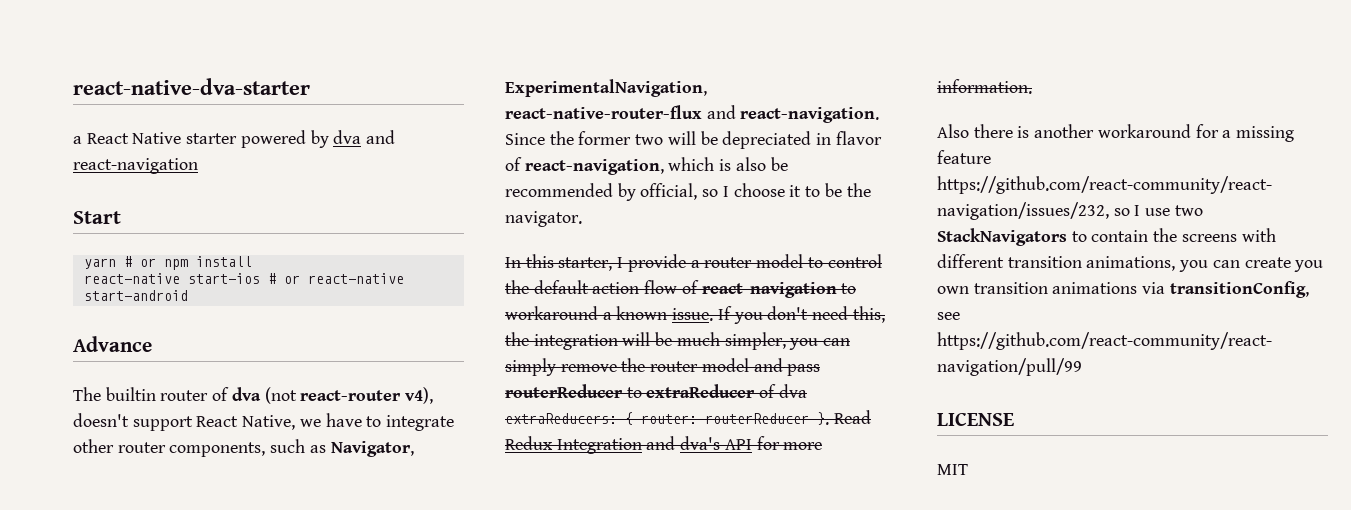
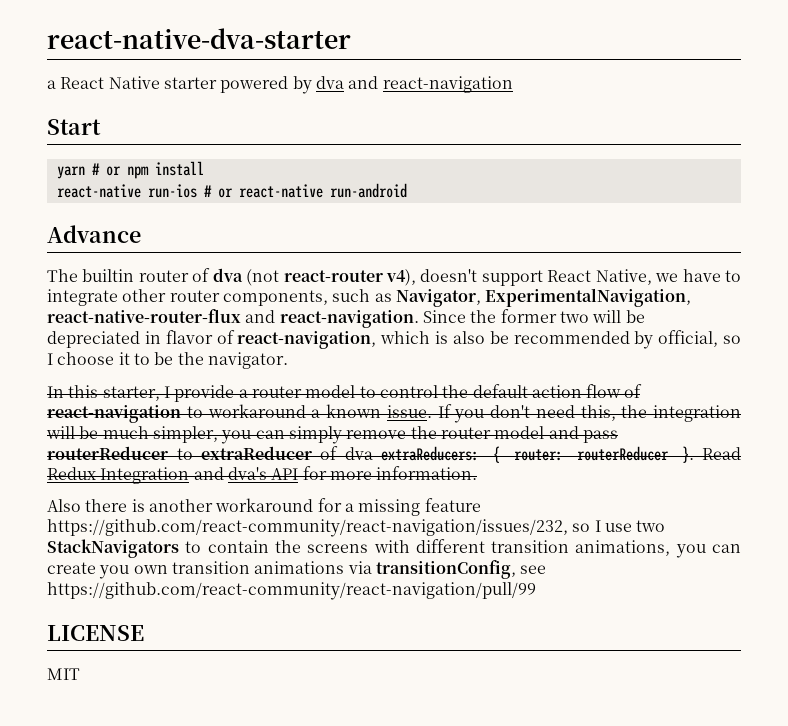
[187,273,260,284] start-ios -> [147,184,197,198] run-ios
[83,290,188,301] start-android -> [329,183,407,198] run-android

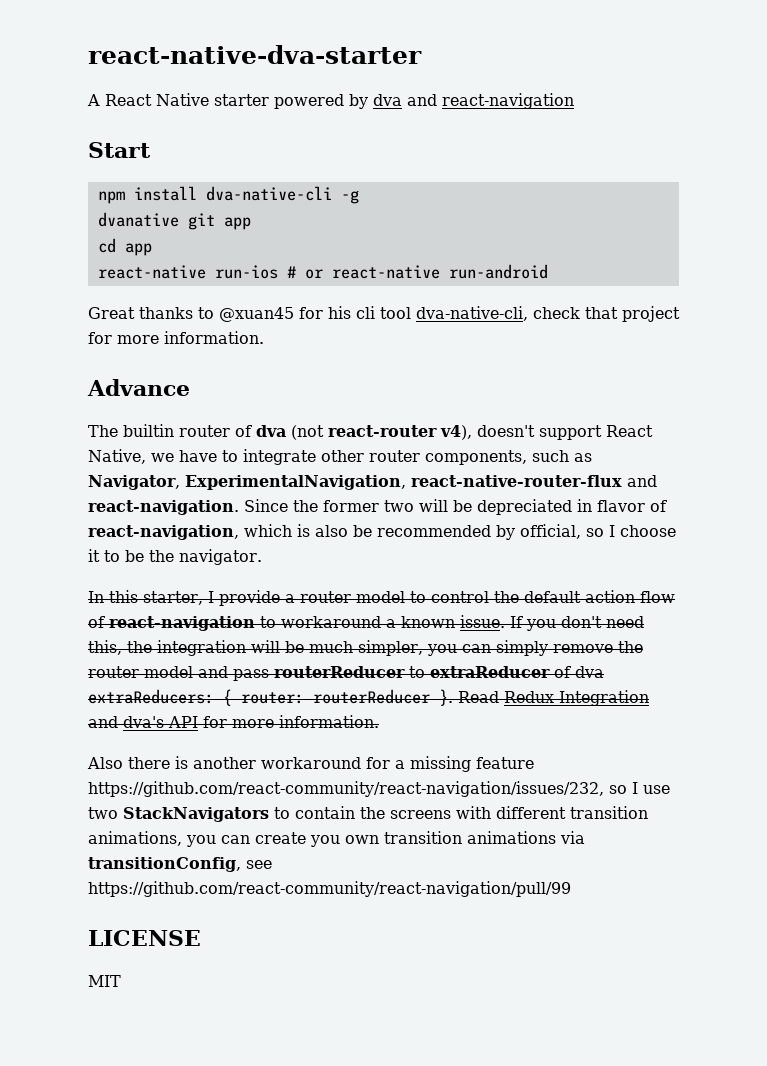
[47,80,56,89] a -> [87,94,100,106] A
[56,163,121,179] yarn # or -> (151, 150) none
(204, 168) none -> [205,186,359,204] [97,212,251,230] [97,238,152,256] dva-native-cli -g // dvanative git app // cd app
(407, 190) none -> [88,306,680,322] [88,331,264,344] // Great thanks to @xuan45 for his cli tool dva-native-cli, check that project for more information.

